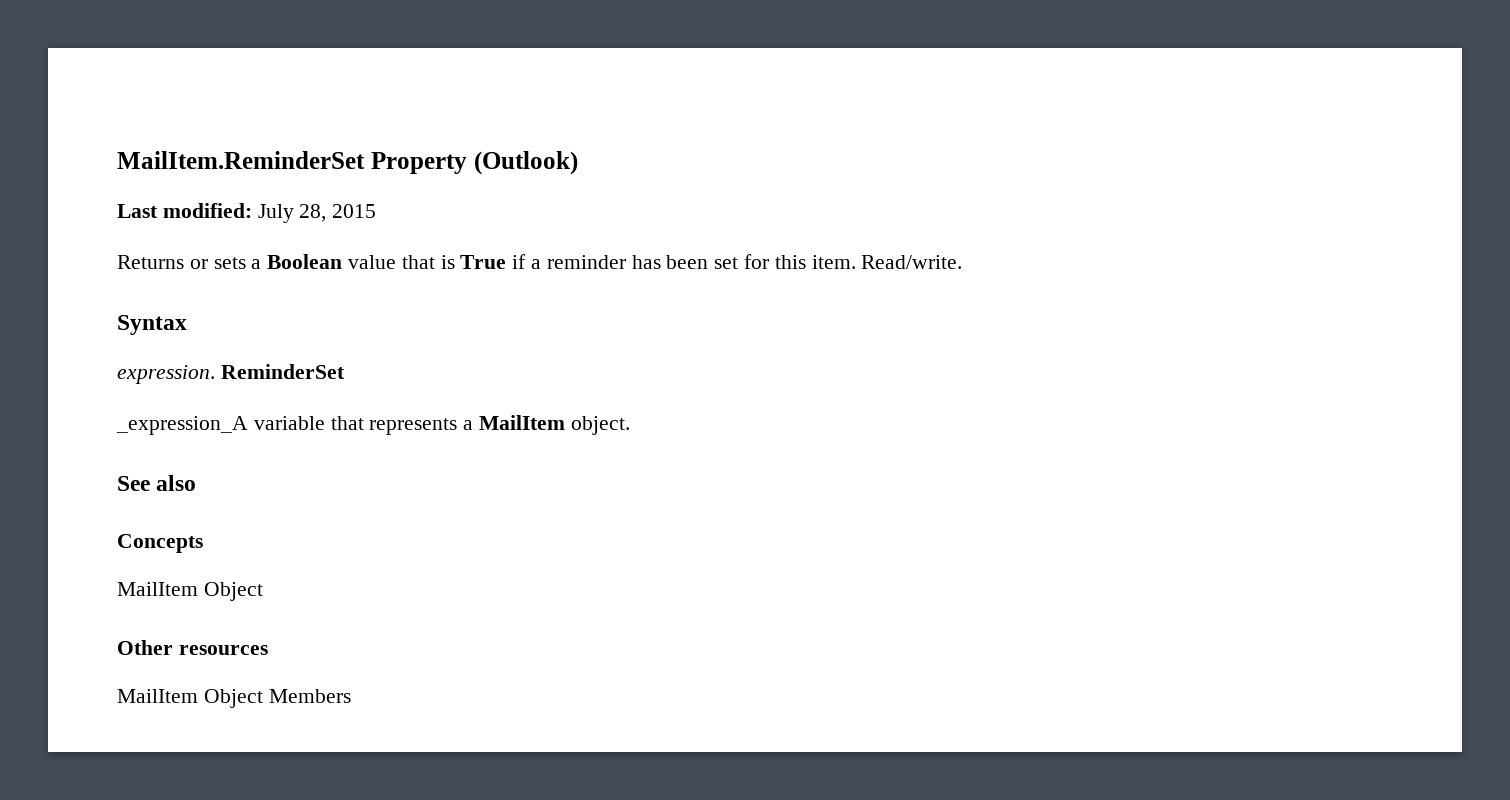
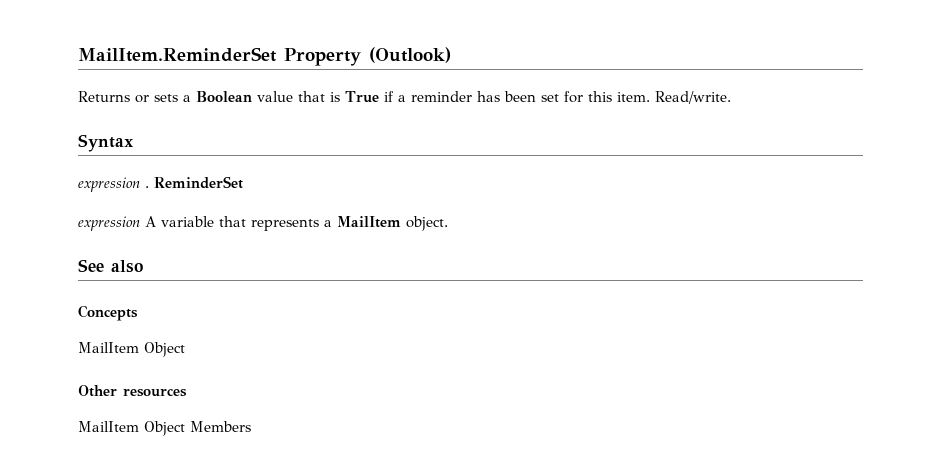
[117,203,377,223] // Last modified: July 28, 2015 -> (451, 55) none
[117,365,215,384] expression. -> [78,177,149,192] expression .
[116,416,248,435] _expression_A -> [78,216,156,231] expression A

